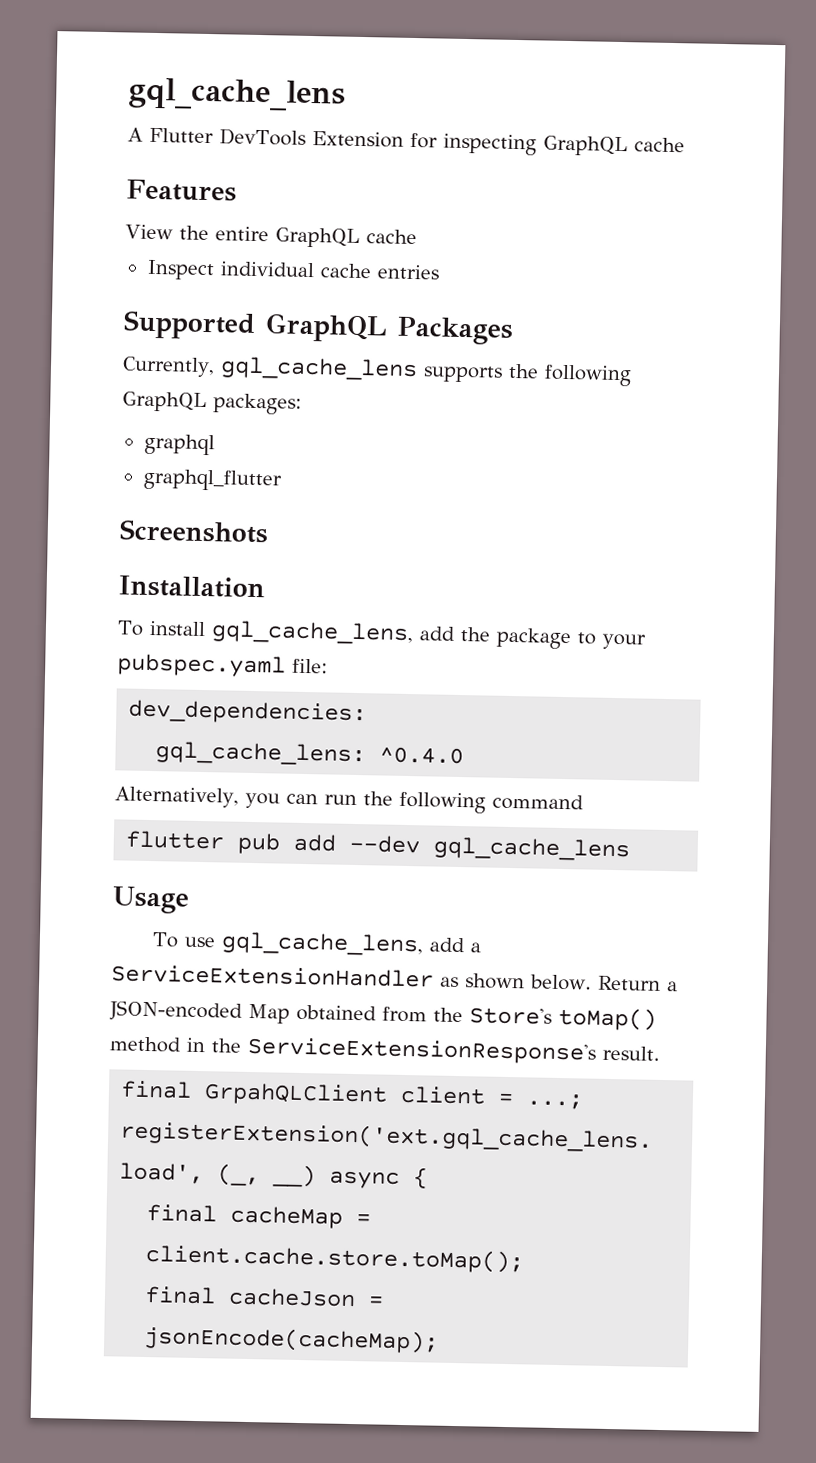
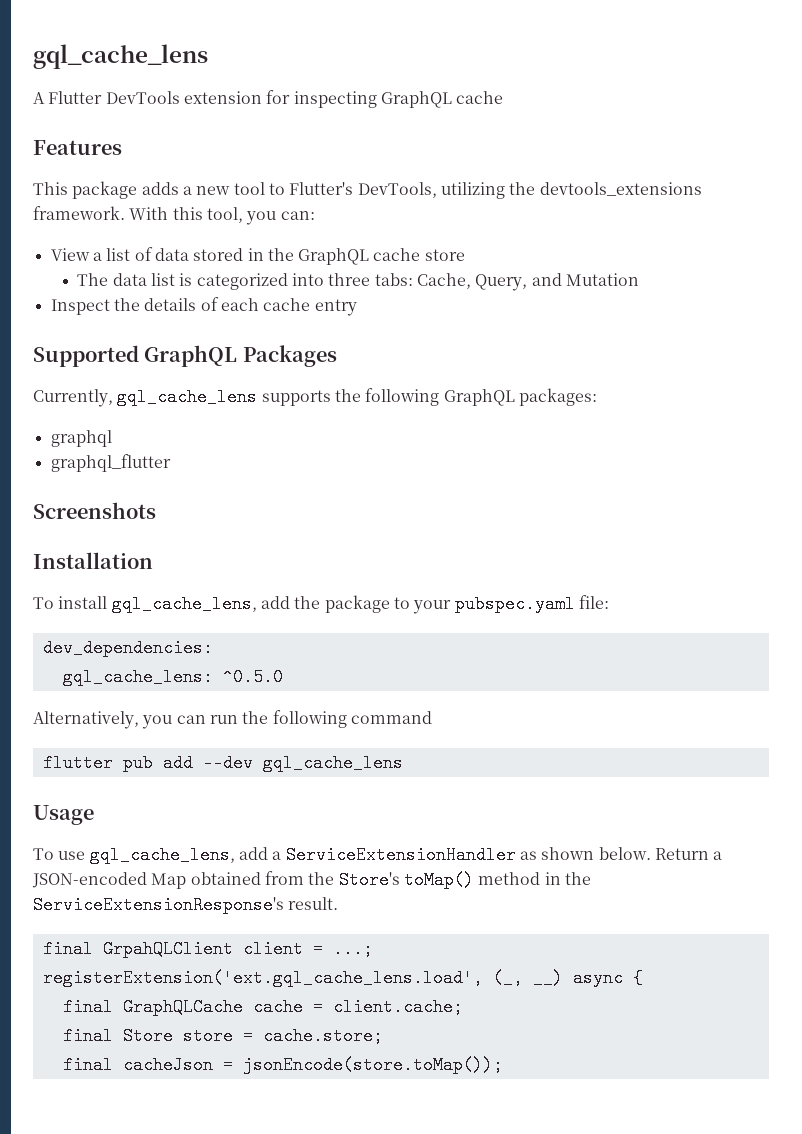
[311,131,404,148] Extension -> [183,91,262,104] extension
[125,224,417,248] [146,259,440,281] View the entire GraphQL cache // Inspect individual cache entries -> [33,181,702,199] [33,206,315,225] [50,247,465,265] [77,273,639,291] [50,297,357,316] This package adds a new tool to Flutter's DevTools, utilizing the devtools_extensions framework. With this tool, you can: // View a list of data stored in the GraphQL cache store // The data list is categorized into three tabs: Cache, Query, and Mutation // Inspect the details of each cache entry
[379,746,465,765] ^0.4.0 -> [222,668,283,686] ^0.5.0
[230,1205,372,1229] [145,1244,525,1274] cacheMap = client.cache.store.toMap(); -> [122,998,463,1016] [62,1027,383,1045] GraphQLCache cache = client.cache; // final Store store = cache.store;
[144,1326,440,1354] jsonEncode(cacheMap); -> [242,1056,503,1074] jsonEncode(store.toMap());

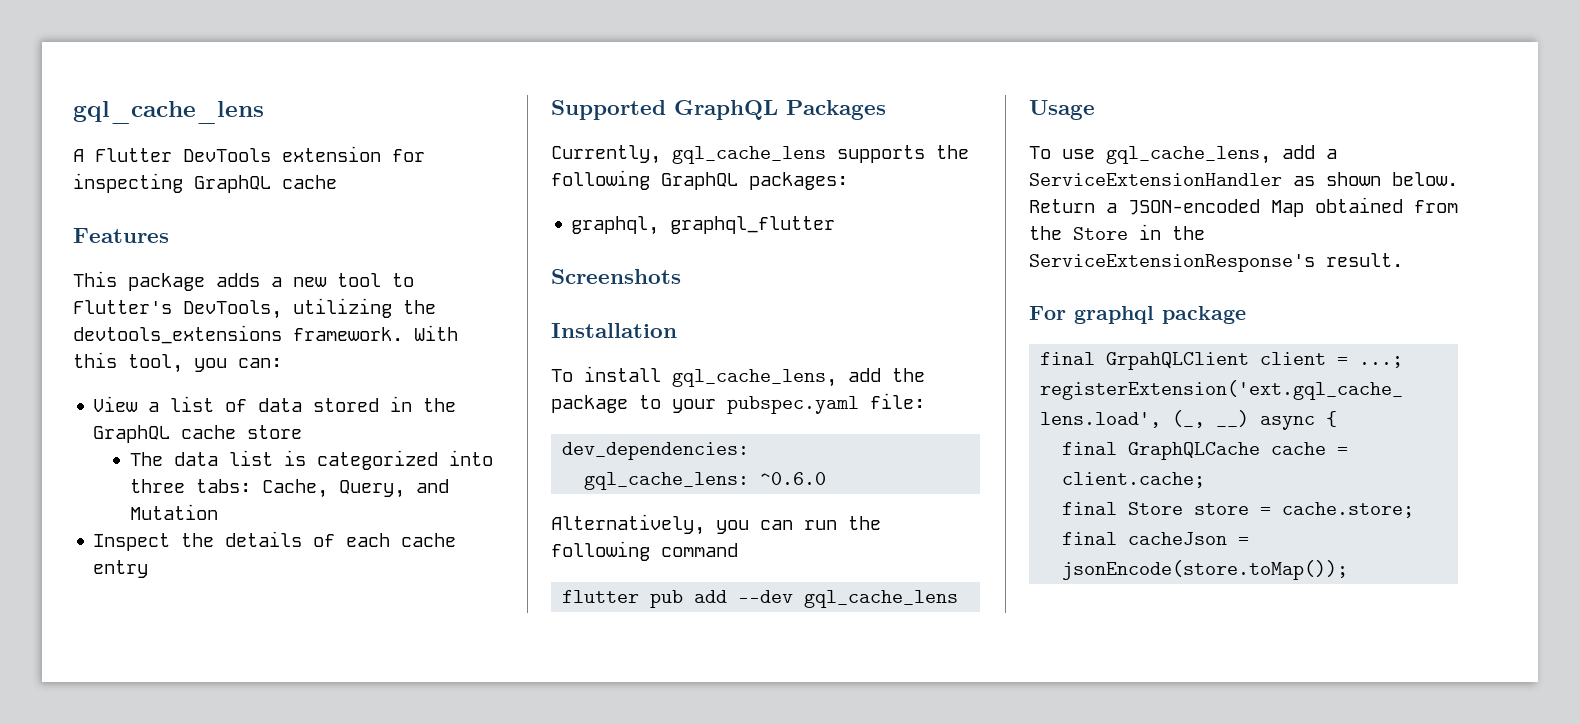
[50,430,112,447] graphql // -> [571,216,660,235] graphql,
[222,668,283,686] ^0.5.0 -> [760,472,827,485] ^0.6.0
[338,871,541,889] Store's toMap() method -> [1073,227,1128,240] Store
(339, 903) none -> [1029,306,1246,324] // For graphql package

